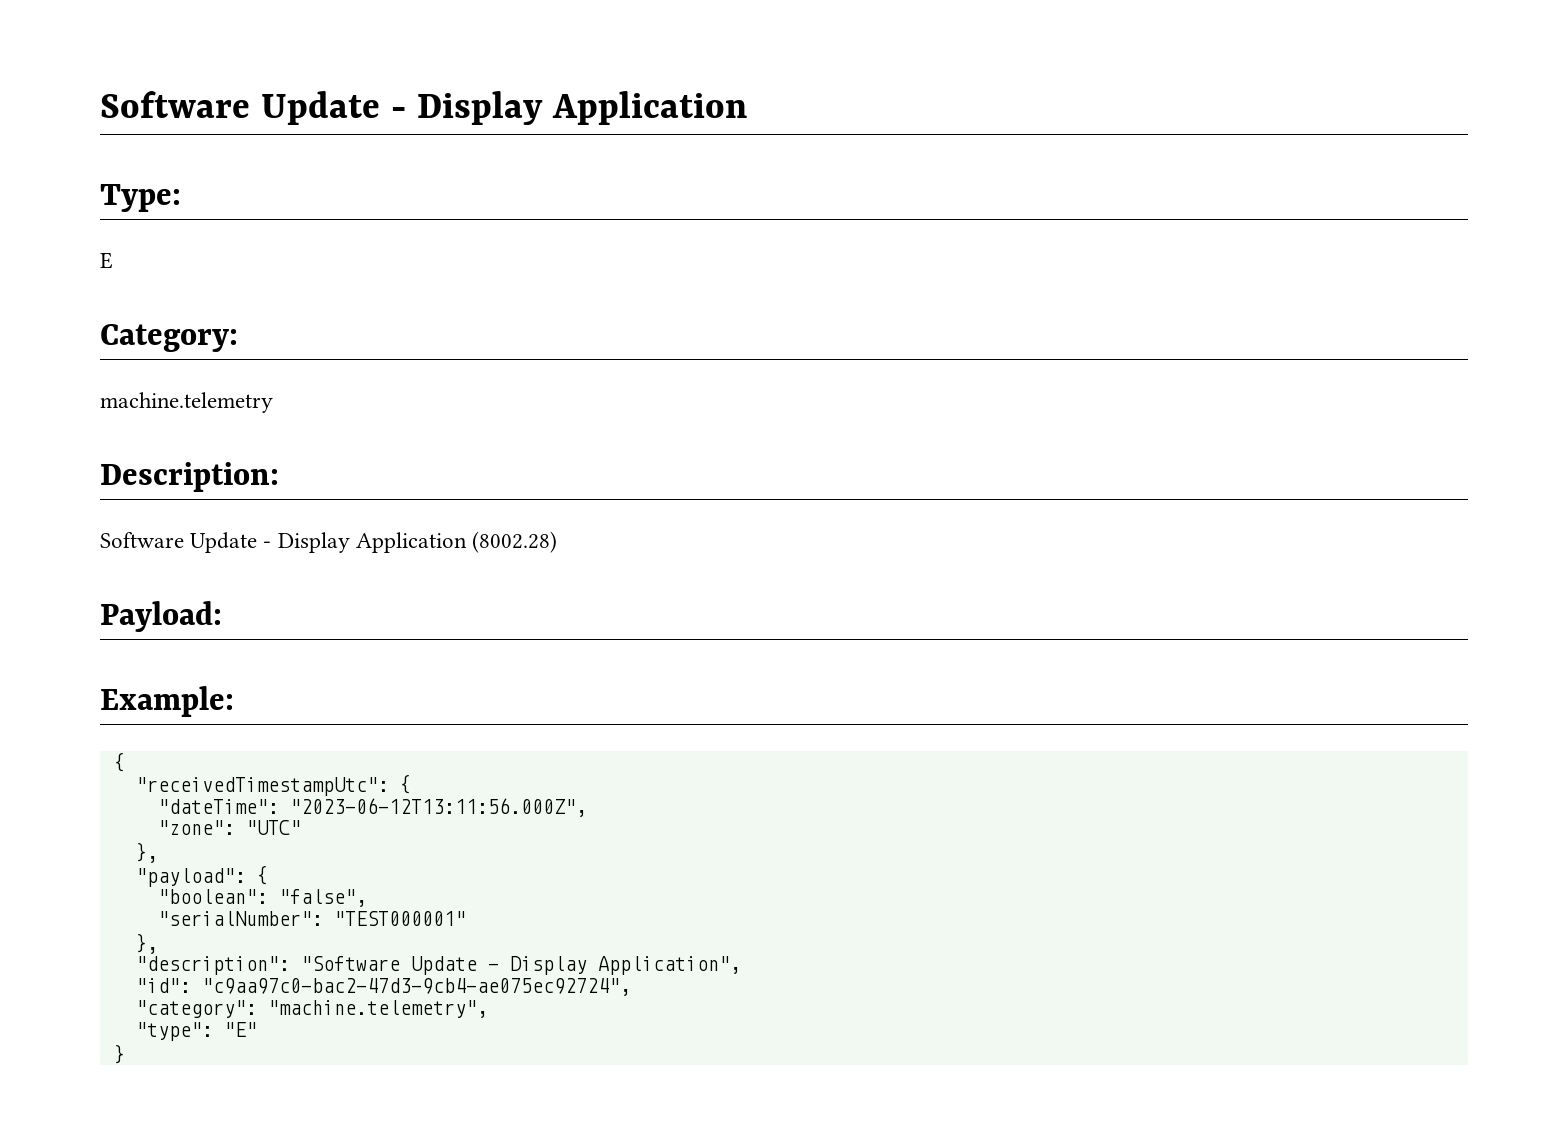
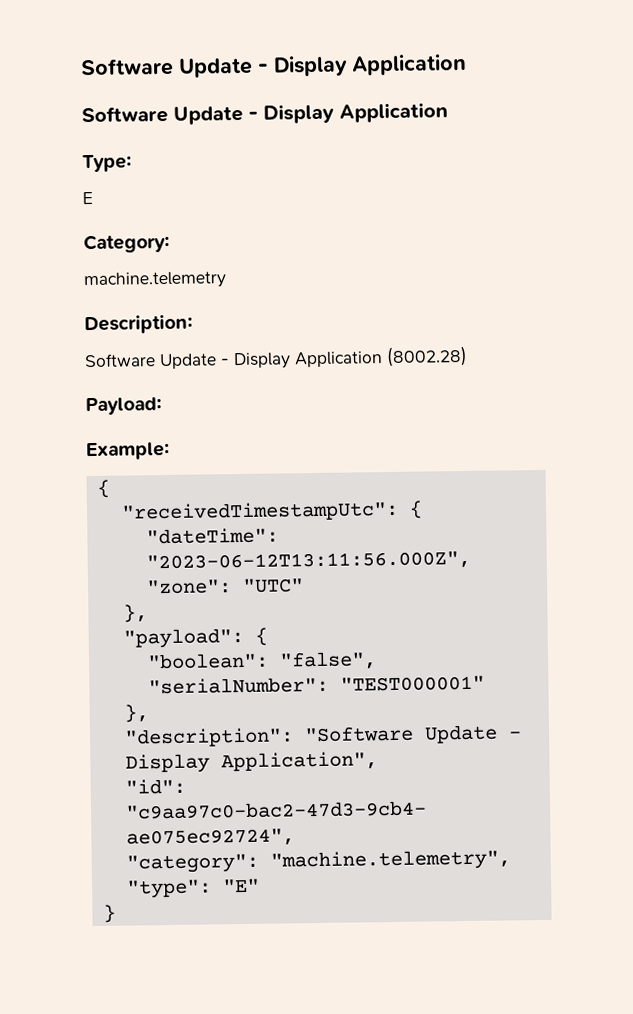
[100,91,748,125] Software Update - Display Application -> [80,53,467,78] [81,102,448,125] Software Update - Display Application // Software Update - Display Application

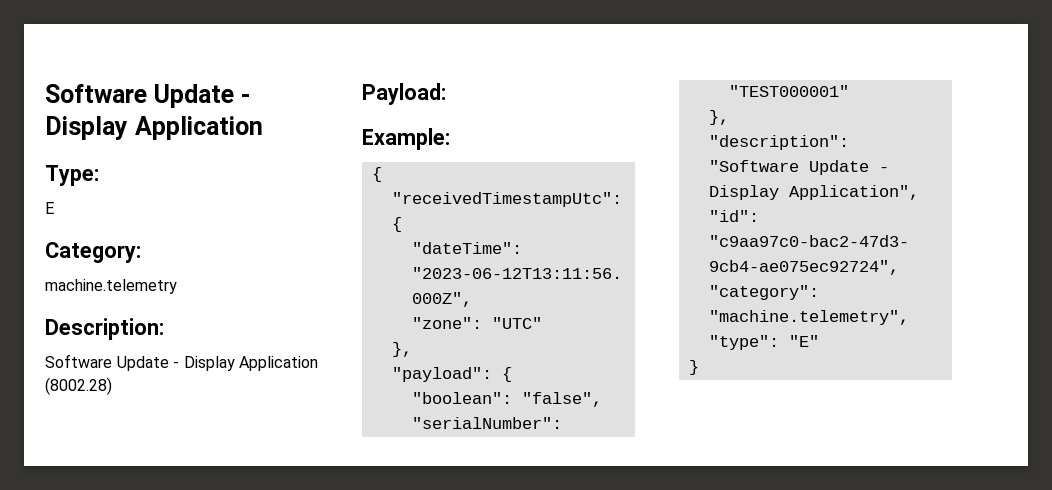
[80,53,467,78] [81,102,448,125] Software Update - Display Application // Software Update - Display Application -> [45,84,250,108] [45,116,263,140] Software Update - Display Application

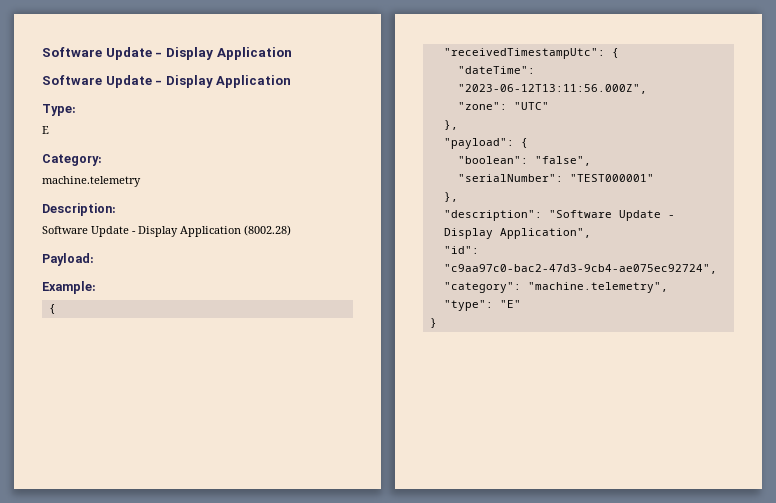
[45,84,250,108] [45,116,263,140] Software Update - Display Application -> [42,47,292,60] [42,75,292,88] Software Update - Display Application // Software Update - Display Application

